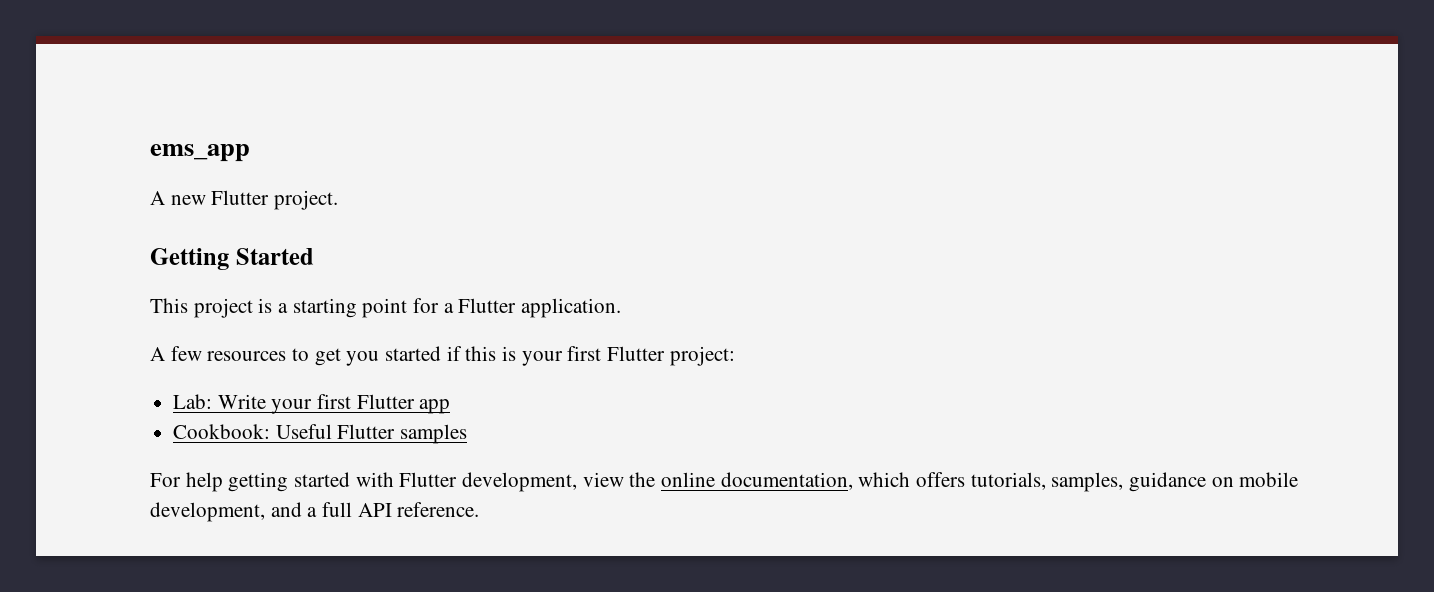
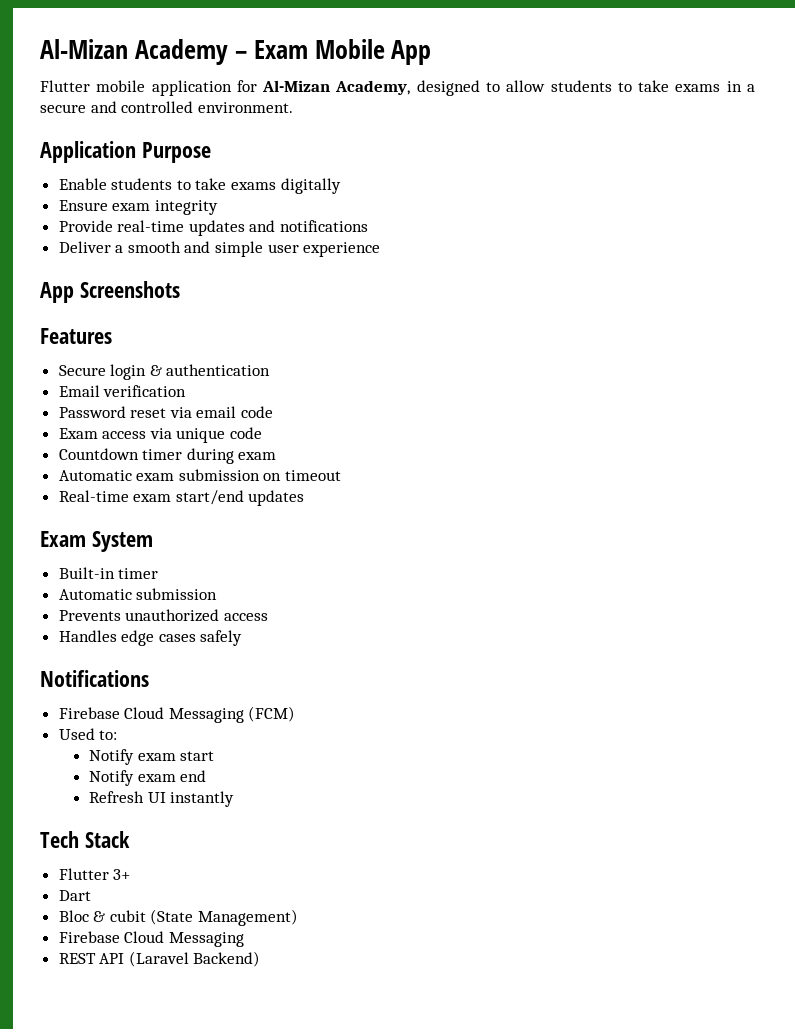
[150,144,250,162] [150,190,339,210] [150,248,314,270] [150,298,622,318] [150,346,735,366] [173,394,451,414] [173,424,468,444] [150,472,1299,492] [150,502,480,522] ems_app // A new Flutter project. // Getting Started // This project is a starting point for a Flutter application. // A few resources to get you started if this is your first Flutter project: // Lab: Write your first Flutter app // Cookbook: Useful Flutter samples // For help getting started with Flutter development, view the online documentation, which offers tutorials, samples, guidance on mobile development, and a full API reference. -> [40,39,432,65] [40,80,756,96] [40,101,293,113] [40,141,211,163] [58,178,341,194] [58,200,218,215] [58,220,369,236] [58,241,381,257] [40,281,180,303] [40,328,112,344] [58,364,271,380] [58,385,187,397] [58,406,274,418] [58,427,263,443] [58,448,277,464] [58,469,342,481] [58,490,305,506] [40,531,153,552] [58,567,159,579] [58,588,218,600] [58,609,268,622] [58,630,243,646] [40,670,149,687] [58,706,296,723] [58,728,118,740] [89,749,215,765] [89,770,207,786] [89,791,235,807] [40,831,130,848] [58,868,131,880] [58,890,91,901] [58,909,299,926] [58,931,244,947] [58,951,261,967] Al-Mizan Academy – Exam Mobile App // Flutter mobile application for Al-Mizan Academy, designed to allow students to take exams in a secure and controlled environment. // Application Purpose // Enable students to take exams digitally // Ensure exam integrity // Provide real-time updates and notifications // Deliver a smooth and simple user experience // App Screenshots // Features // Secure login & authentication // Email verification // Password reset via email code // Exam access via unique code // Countdown timer during exam // Automatic exam submission on timeout // Real-time exam start/end updates // Exam System // Built-in timer // Automatic submission // Prevents unauthorized access // Handles edge cases safely // Notifications // Firebase Cloud Messaging (FCM) // Used to: // Notify exam start // Notify exam end // Refresh UI instantly // Tech Stack // Flutter 3+ // Dart // Bloc & cubit (State Management) // Firebase Cloud Messaging // REST API (Laravel Backend)

